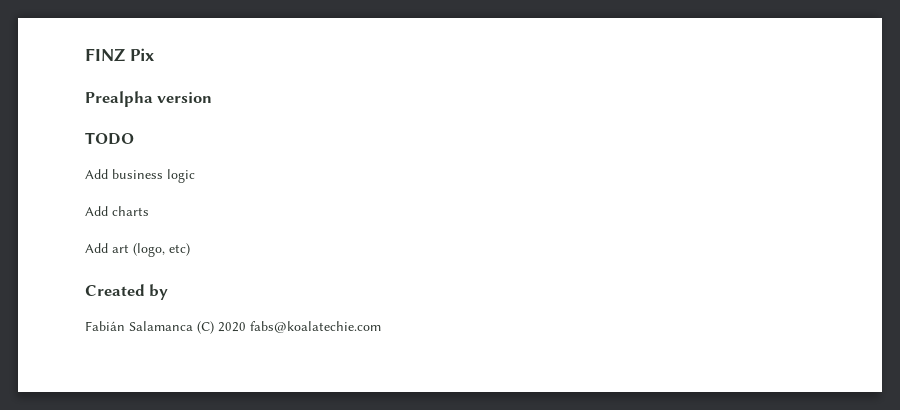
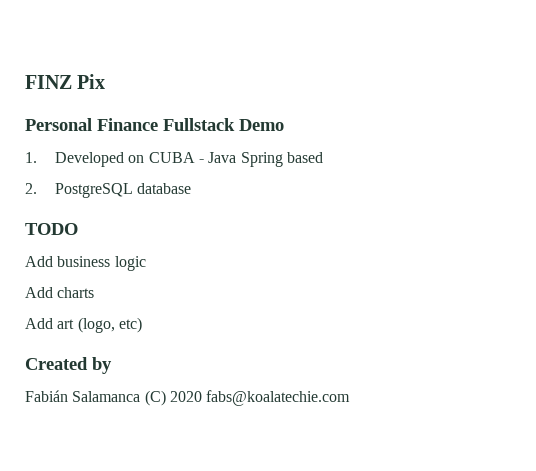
[85,91,213,107] Prealpha version -> [25,118,284,131] [25,152,324,167] [25,183,192,198] Personal Finance Fullstack Demo // 1. Developed on CUBA - Java Spring based // 2. PostgreSQL database

